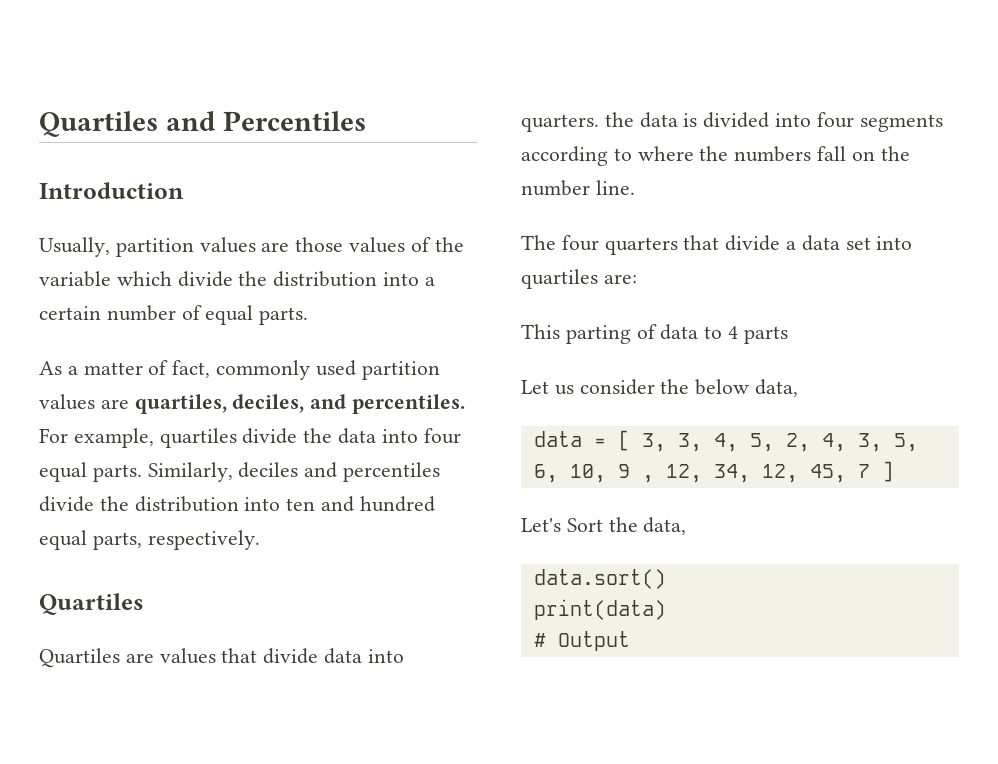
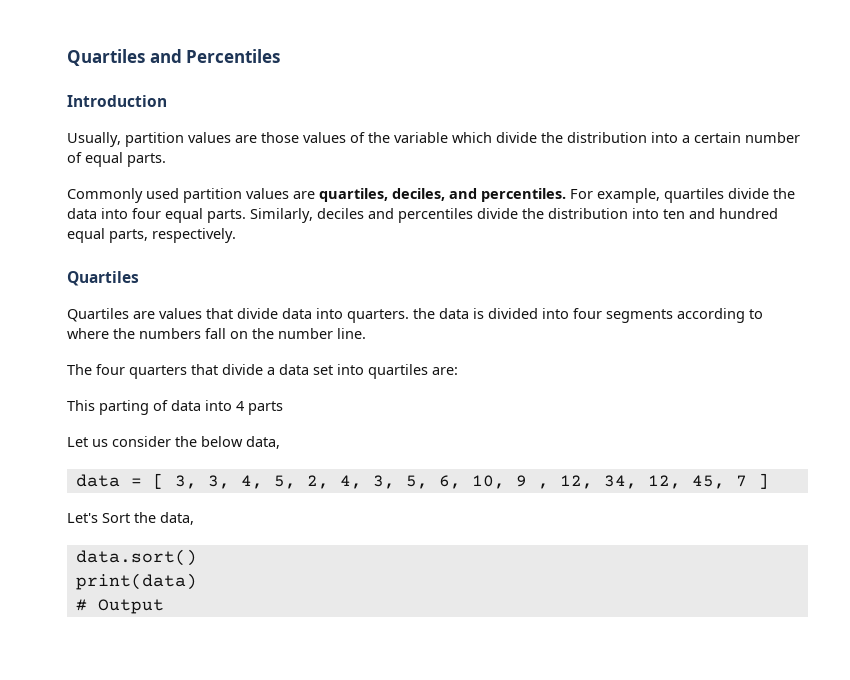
[39,360,311,380] As a matter of fact, commonly -> [67,188,143,203] Commonly
[704,326,723,339] to -> [205,400,232,411] into

